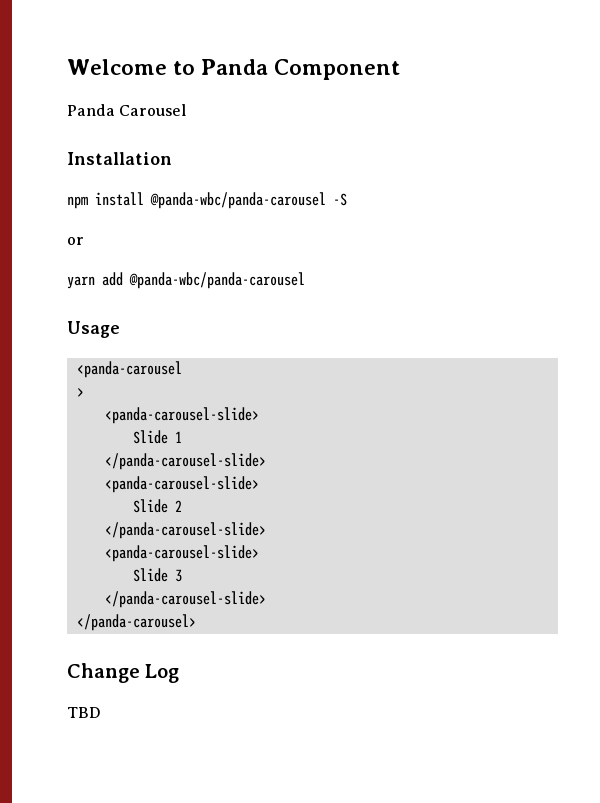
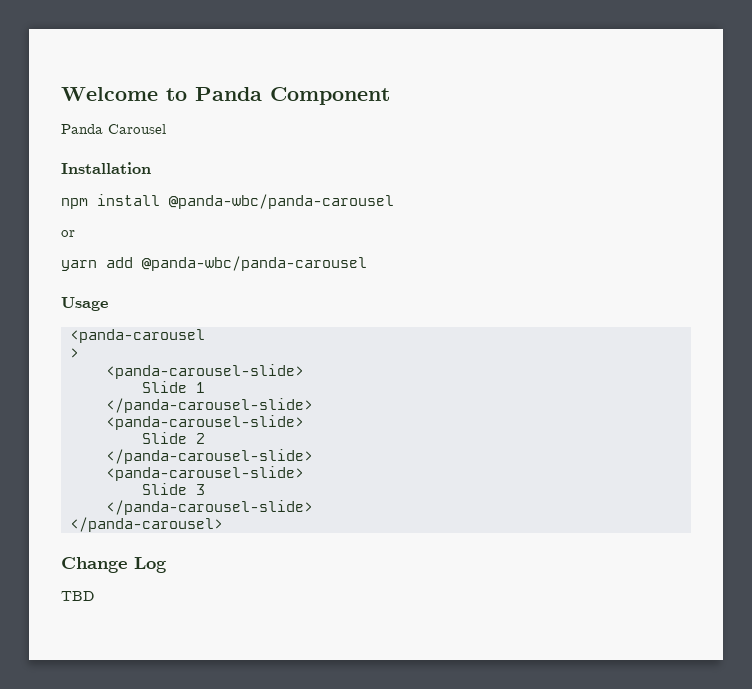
[333,193,347,206] -S -> (394, 201) none

